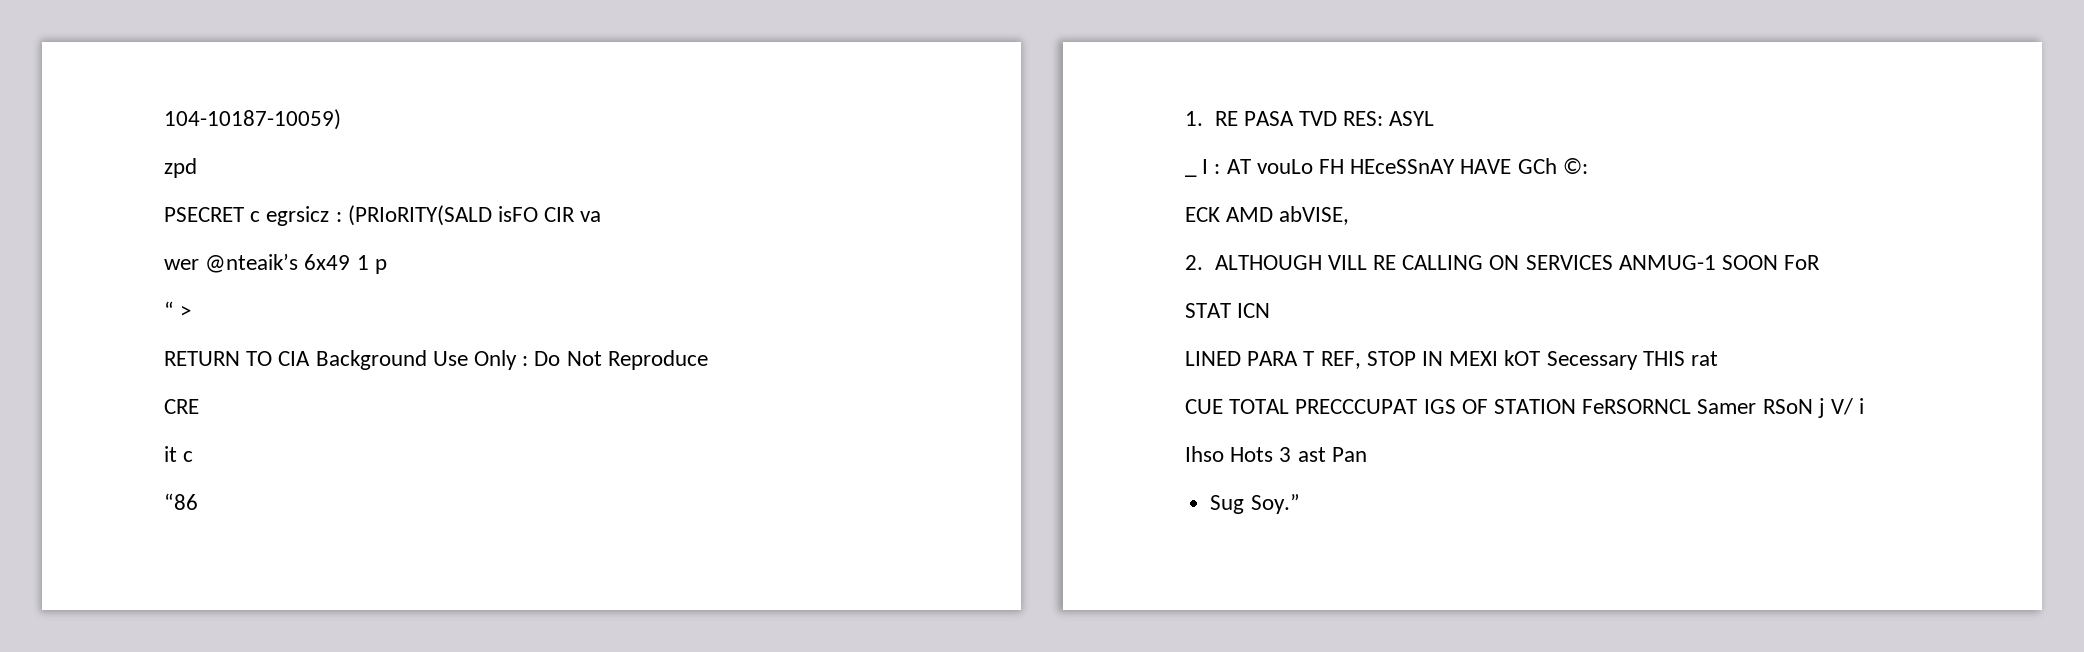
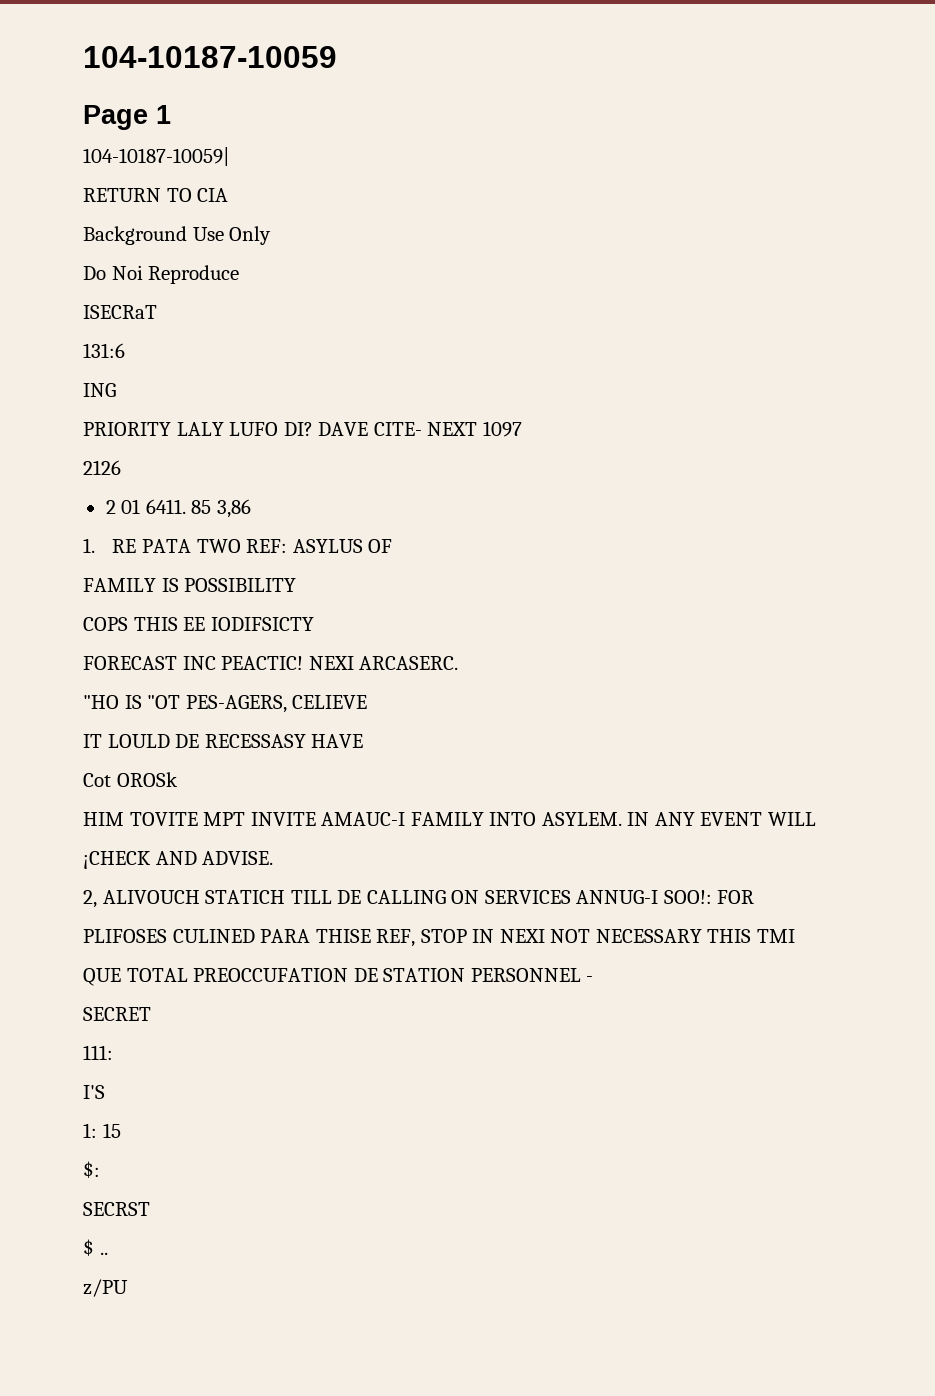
[164,109,341,130] [164,158,197,178] [164,205,602,226] [164,253,387,274] [164,301,192,318] 104-10187-10059) // zpd // PSECRET c egrsicz : (PRIoRITY(SALD isFO CIR va // wer @nteaik’s 6x49 1 p // “ > -> [83,46,337,68] [83,105,171,130] [83,147,230,166] 104-10187-10059 // Page 1 // 104-10187-10059|
(311, 358) none -> (229, 195) //
[522,350,708,370] [164,399,199,414] [164,446,194,462] [164,493,198,510] [1185,111,1435,126] [1185,174,1197,177] [1202,158,1588,174] [1185,206,1350,225] [1185,255,1821,270] [1185,303,1271,318] [1185,350,1719,370] [1185,398,1865,418] [1185,446,1367,462] [1210,494,1300,514] : Do Not Reproduce // CRE // it c // “86 // 1. RE PASA TVD RES: ASYL // _ I : AT vouLo FH HEceSSnAY HAVE GCh ©: // ECK AMD abVISE, // 2. ALTHOUGH VILL RE CALLING ON SERVICES ANMUG-1 SOON FoR // STAT ICN // LINED PARA T REF, STOP IN MEXI kOT Secessary THIS rat // CUE TOTAL PRECCCUPAT IGS OF STATION FeRSORNCL Samer RSoN j V/ i // Ihso Hots 3 ast Pan // Sug Soy.” -> [83,265,240,284] [83,305,157,319] [83,343,125,358] [83,383,116,397] [83,421,522,437] [83,460,121,475] [105,499,251,518] [83,538,393,553] [83,578,297,592] [83,617,314,631] [83,656,459,670] [83,695,368,713] [83,734,364,748] [83,772,178,787] [83,812,816,826] [83,851,274,869] [83,890,755,908] [83,929,795,947] [83,968,594,986] [83,1007,151,1021] [83,1045,113,1060] [83,1085,105,1099] [83,1123,121,1138] [83,1161,100,1178] [83,1202,150,1216] [83,1239,108,1256] [83,1279,128,1297] // Do Noi Reproduce // ISECRaT // 131:6 // ING // PRIORITY LALY LUFO DI? DAVE CITE- NEXT 1097 // 2126 // 2 01 6411. 85 3,86 // 1. RE PATA TWO REF: ASYLUS OF // FAMILY IS POSSIBILITY // COPS THIS EE IODIFSICTY // FORECAST INC PEACTIC! NEXI ARCASERC. // "HO IS "OT PES-AGERS, CELIEVE // IT LOULD DE RECESSASY HAVE // Cot OROSk // HIM TOVITE MPT INVITE AMAUC-I FAMILY INTO ASYLEM. IN ANY EVENT WILL // ¡CHECK AND ADVISE. // 2, ALIVOUCH STATICH TILL DE CALLING ON SERVICES ANNUG-I SOO!: FOR // PLIFOSES CULINED PARA THISE REF, STOP IN NEXI NOT NECESSARY THIS TMI // QUE TOTAL PREOCCUFATION DE STATION PERSONNEL - // SECRET // 111: // I'S // 1: 15 // $: // SECRST // $ .. // z/PU

